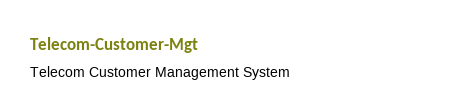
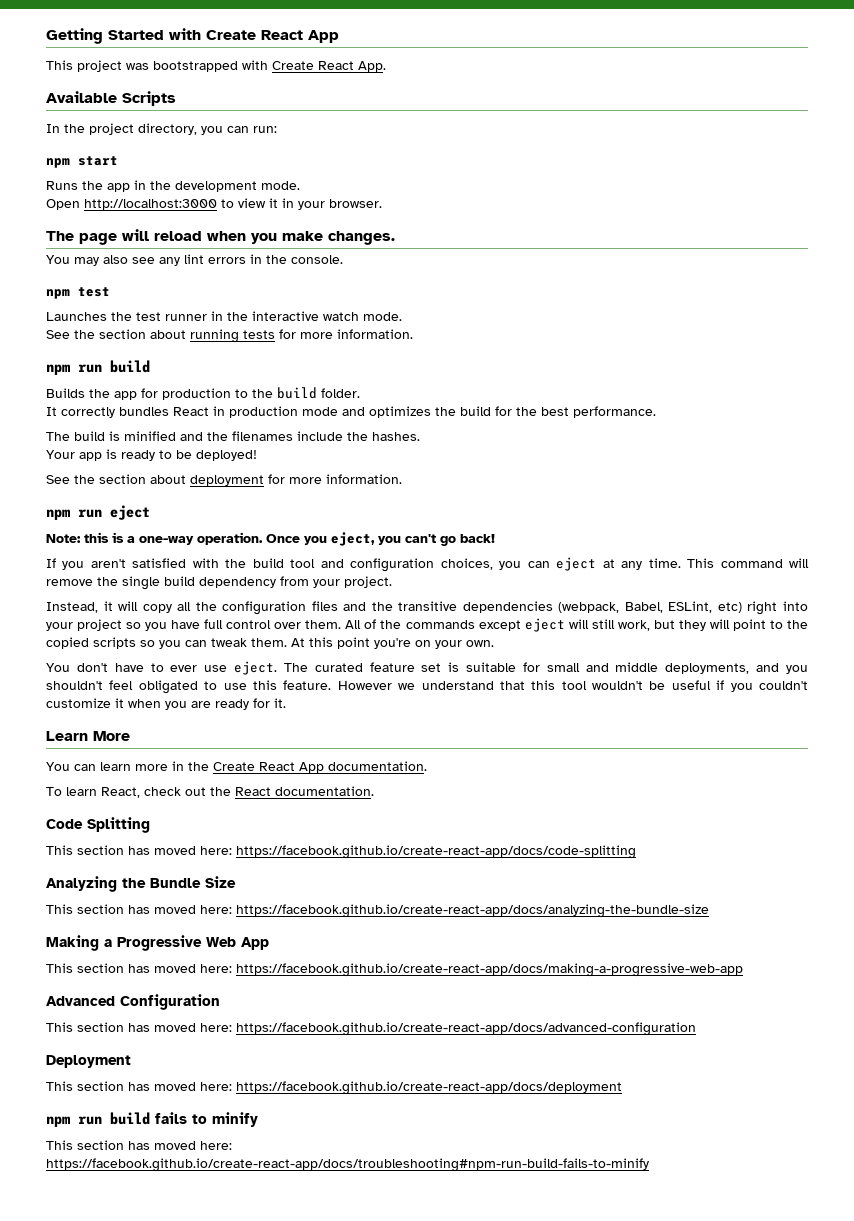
[30,37,198,53] [30,66,290,80] Telecom-Customer-Mgt // Telecom Customer Management System -> [46,28,339,44] [46,60,386,72] [46,91,176,106] [46,123,277,135] [46,156,118,168] [46,180,300,192] [46,198,382,210] [46,229,395,245] [46,254,343,266] [46,287,110,299] [46,311,402,321] [46,329,413,343] [46,360,150,375] [46,387,360,400] [46,406,656,418] [46,431,420,441] [46,449,257,461] [46,474,402,486] [46,505,150,520] [46,532,495,546] [46,557,810,572] [46,576,392,590] [46,601,808,615] [46,618,809,632] [46,637,494,649] [46,661,809,675] [46,680,809,694] [46,698,286,710] [46,731,130,741] [46,761,427,773] [46,786,374,798] [46,817,150,833] [46,845,636,859] [46,876,236,892] [46,904,709,918] [46,935,269,951] [46,963,743,977] [46,994,220,1010] [46,1022,696,1036] [46,1055,131,1068] [46,1081,622,1095] [46,1112,258,1127] [46,1140,232,1150] [46,1158,649,1172] Getting Started with Create React App // This project was bootstrapped with Create React App. // Available Scripts // In the project directory, you can run: // npm start // Runs the app in the development mode. // Open http://localhost:3000 to view it in your browser. // The page will reload when you make changes. // You may also see any lint errors in the console. // npm test // Launches the test runner in the interactive watch mode. // See the section about running tests for more information. // npm run build // Builds the app for production to the build folder. // It correctly bundles React in production mode and optimizes the build for the best performance. // The build is minified and the filenames include the hashes. // Your app is ready to be deployed! // See the section about deployment for more information. // npm run eject // Note: this is a one-way operation. Once you eject, you can't go back! // If you aren't satisfied with the build tool and configuration choices, you can eject at any time. This command will remove the single build dependency from your project. // Instead, it will copy all the configuration files and the transitive dependencies (webpack, Babel, ESLint, etc) right into your project so you have full control over them. All of the commands except eject will still work, but they will point to the copied scripts so you can tweak them. At this point you're on your own. // You don't have to ever use eject. The curated feature set is suitable for small and middle deployments, and you shouldn't feel obligated to use this feature. However we understand that this tool wouldn't be useful if you couldn't customize it when you are ready for it. // Learn More // You can learn more in the Create React App documentation. // To learn React, check out the React documentation. // Code Splitting // This section has moved here: https://facebook.github.io/create-react-app/docs/code-splitting // Analyzing the Bundle Size // This section has moved here: https://facebook.github.io/create-react-app/docs/analyzing-the-bundle-size // Making a Progressive Web App // This section has moved here: https://facebook.github.io/create-react-app/docs/making-a-progressive-web-app // Advanced Configuration // This section has moved here: https://facebook.github.io/create-react-app/docs/advanced-configuration // Deployment // This section has moved here: https://facebook.github.io/create-react-app/docs/deployment // npm run build fails to minify // This section has moved here: https://facebook.github.io/create-react-app/docs/troubleshooting#npm-run-build-fails-to-minify

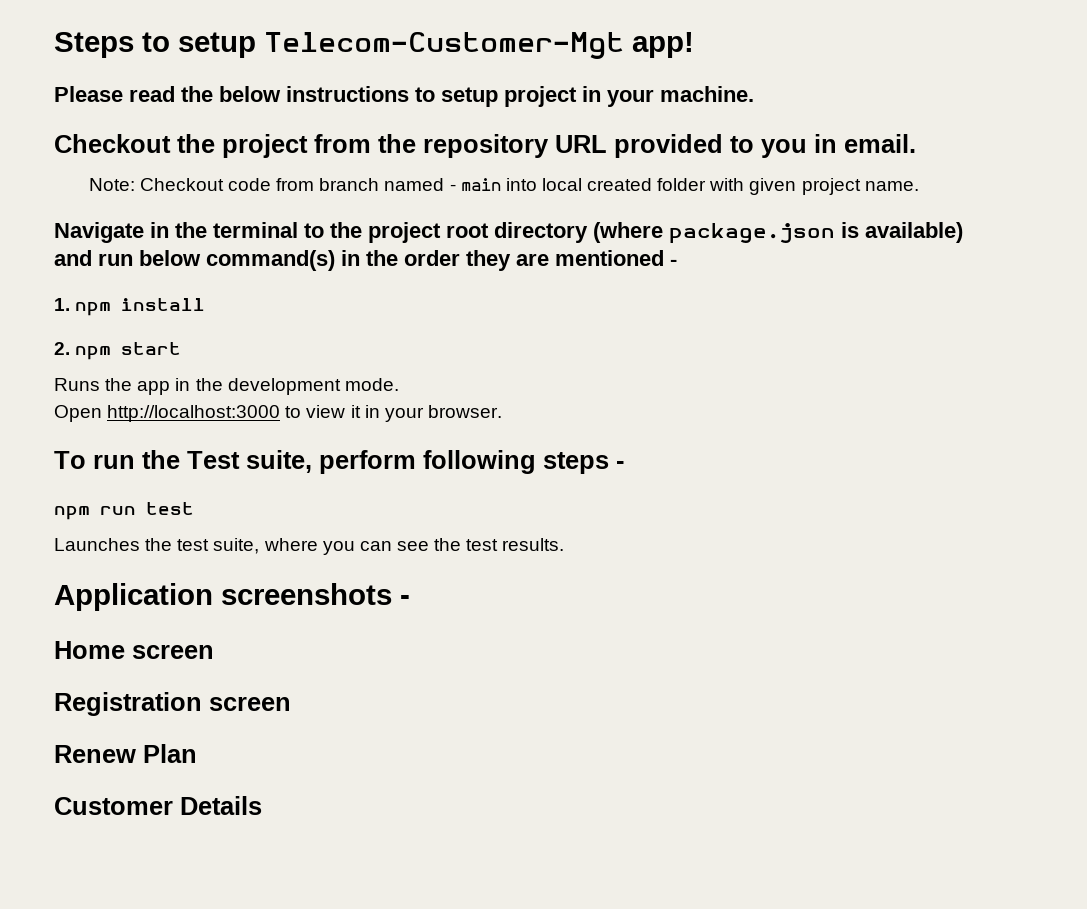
[46,28,339,44] [46,60,386,72] [46,91,176,106] [46,123,277,135] Getting Started with Create React App // This project was bootstrapped with Create React App. // Available Scripts // In the project directory, you can run: // -> [54,32,694,59] [54,86,754,107] [54,134,916,158] [88,178,919,195] [54,222,963,244] [54,250,677,271] [54,298,206,316] [54,342,70,355] Steps to setup Telecom-Customer-Mgt app! // Please read the below instructions to setup project in your machine. // Checkout the project from the repository URL provided to you in email. // Note: Checkout code from branch named - main into local created folder with given project name. // Navigate in the terminal to the project root directory (where package.json is available) and run below command(s) in the order they are mentioned - // 1. npm install // 2.
[46,229,395,245] [46,254,343,266] [46,289,70,299] The page will reload when you make changes. // You may also see any lint errors in the console. // npm -> [54,450,624,474] [54,506,136,520] To run the Test suite, perform following steps - // npm run
[165,311,402,321] [46,329,413,343] [46,360,150,375] [46,387,360,400] [46,406,656,418] [46,431,420,441] [46,449,257,461] [46,474,402,486] [46,505,150,520] [46,532,495,546] [46,557,810,572] [46,576,392,590] [46,601,808,615] [46,618,809,632] [46,637,494,649] [46,661,809,675] [46,680,809,694] [46,698,286,710] [46,731,130,741] [46,761,427,773] [46,786,374,798] [46,817,150,833] [46,845,636,859] [46,876,236,892] [46,904,709,918] [46,935,269,951] [46,963,743,977] [46,994,220,1010] [46,1022,696,1036] [46,1055,131,1068] [46,1081,622,1095] [46,1112,258,1127] [46,1140,232,1150] [46,1158,649,1172] runner in the interactive watch mode. // See the section about running tests for more information. // npm run build // Builds the app for production to the build folder. // It correctly bundles React in production mode and optimizes the build for the best performance. // The build is minified and the filenames include the hashes. // Your app is ready to be deployed! // See the section about deployment for more information. // npm run eject // Note: this is a one-way operation. Once you eject, you can't go back! // If you aren't satisfied with the build tool and configuration choices, you can eject at any time. This command will remove the single build dependency from your project. // Instead, it will copy all the configuration files and the transitive dependencies (webpack, Babel, ESLint, etc) right into your project so you have full control over them. All of the commands except eject will still work, but they will point to the copied scripts so you can tweak them. At this point you're on your own. // You don't have to ever use eject. The curated feature set is suitable for small and middle deployments, and you shouldn't feel obligated to use this feature. However we understand that this tool wouldn't be useful if you couldn't customize it when you are ready for it. // Learn More // You can learn more in the Create React App documentation. // To learn React, check out the React documentation. // Code Splitting // This section has moved here: https://facebook.github.io/create-react-app/docs/code-splitting // Analyzing the Bundle Size // This section has moved here: https://facebook.github.io/create-react-app/docs/analyzing-the-bundle-size // Making a Progressive Web App // This section has moved here: https://facebook.github.io/create-react-app/docs/making-a-progressive-web-app // Advanced Configuration // This section has moved here: https://facebook.github.io/create-react-app/docs/advanced-configuration // Deployment // This section has moved here: https://facebook.github.io/create-react-app/docs/deployment // npm run build fails to minify // This section has moved here: https://facebook.github.io/create-react-app/docs/troubleshooting#npm-run-build-fails-to-minify -> [213,538,565,555] [54,583,410,611] [54,641,214,659] [54,692,291,716] [54,744,197,763] [54,796,262,815] suite, where you can see the test results. // Application screenshots - // Home screen // Registration screen // Renew Plan // Customer Details

